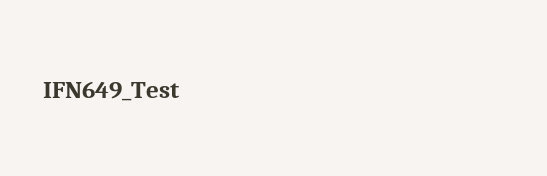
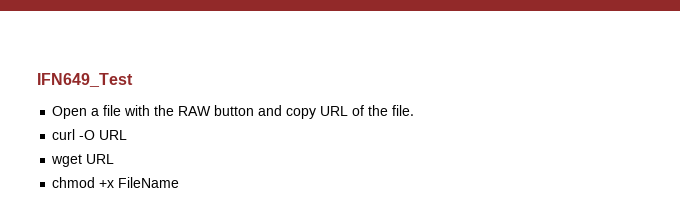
(180, 91) none -> [52,105,415,119] [52,129,128,140] [51,154,115,167] [52,177,180,188] // Open a file with the RAW button and copy URL of the file. // curl -O URL // wget URL // chmod +x FileName

